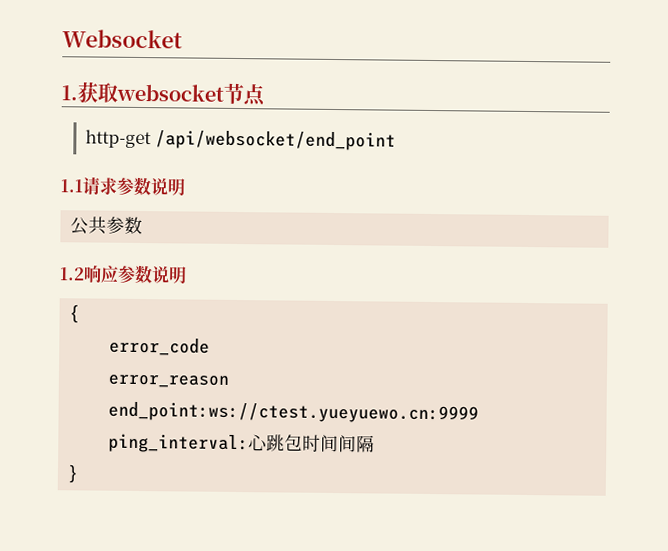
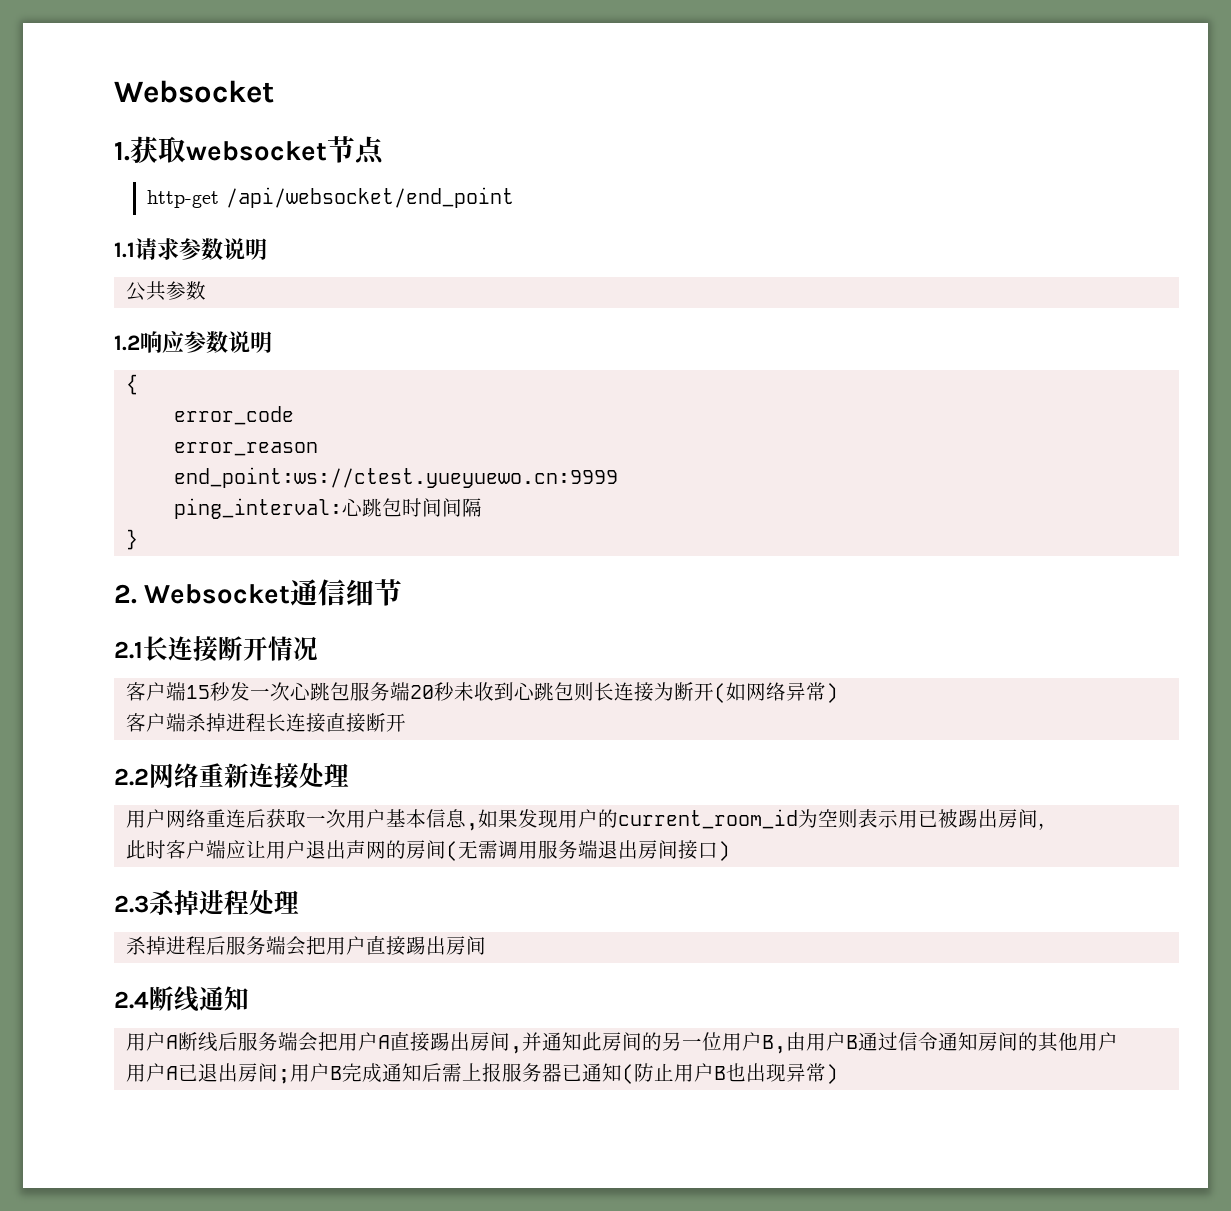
(80, 474) none -> [114,579,403,606] [114,636,318,662] [126,682,838,703] [126,712,406,733] [114,763,349,789] [126,809,1058,831] [126,840,730,861] [114,890,299,916] [126,935,486,956] [114,986,249,1012] [126,1031,1118,1054] [126,1063,838,1084] // 2. Websocket通信细节 // 2.1长连接断开情况 // 客户端15秒发一次心跳包服务端20秒未收到心跳包则长连接为断开(如网络异常) // 客户端杀掉进程长连接直接断开 // 2.2网络重新连接处理 // 用户网络重连后获取一次用户基本信息,如果发现用户的current_room_id为空则表示用已被踢出房间， // 此时客户端应让用户退出声网的房间(无需调用服务端退出房间接口) // 2.3杀掉进程处理 // 杀掉进程后服务端会把用户直接踢出房间 // 2.4断线通知 // 用户A断线后服务端会把用户A直接踢出房间,并通知此房间的另一位用户B,由用户B通过信令通知房间的其他用户 // 用户A已退出房间;用户B完成通知后需上报服务器已通知(防止用户B也出现异常)

